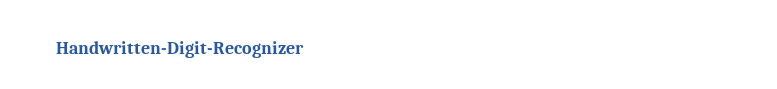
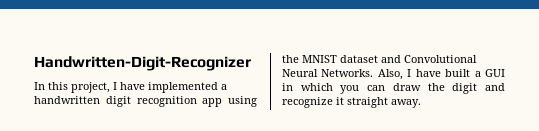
(304, 49) none -> [34,82,227,93] [34,96,257,107] [282,55,477,63] [282,69,505,80] [282,83,505,94] [282,97,421,108] // In this project, I have implemented a handwritten digit recognition app using the MNIST dataset and Convolutional Neural Networks. Also, I have built a GUI in which you can draw the digit and recognize it straight away.

